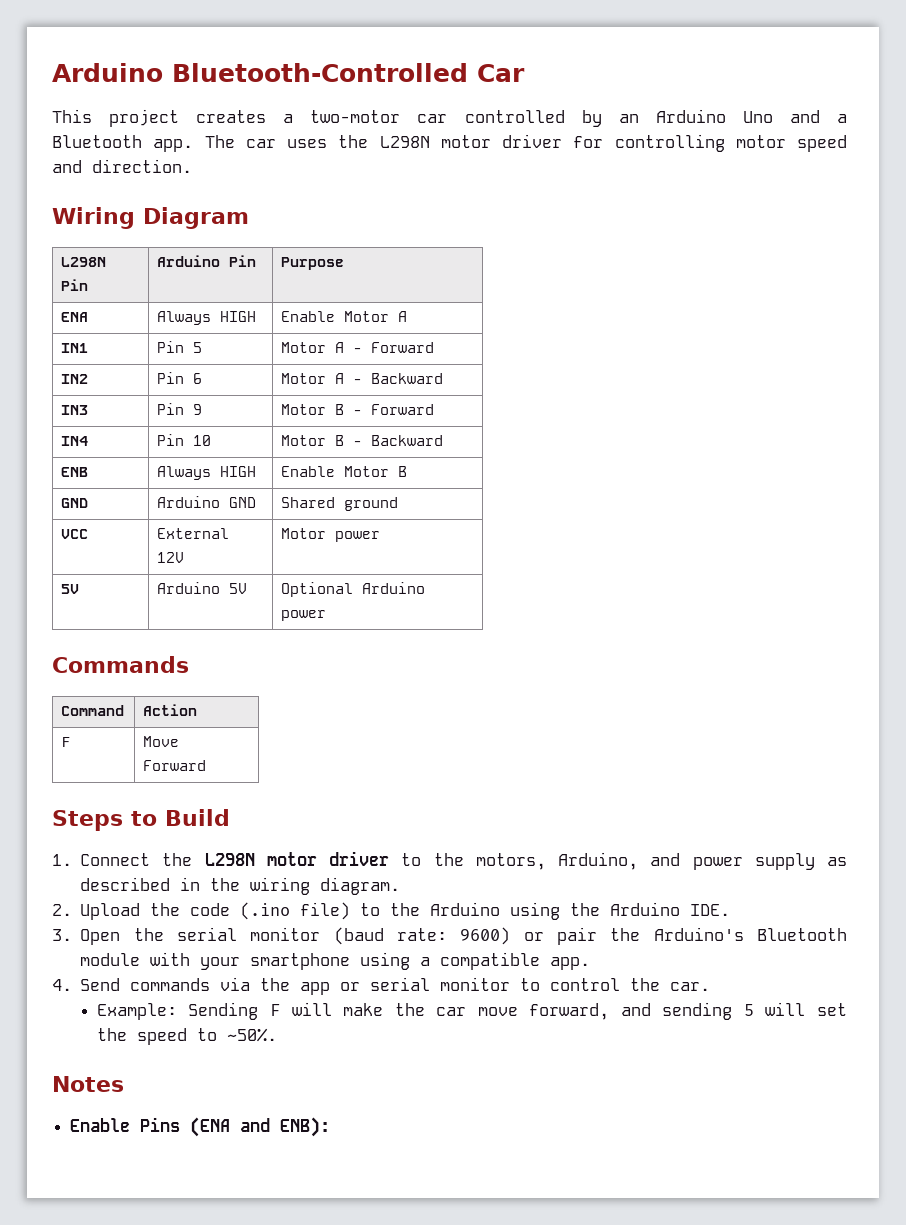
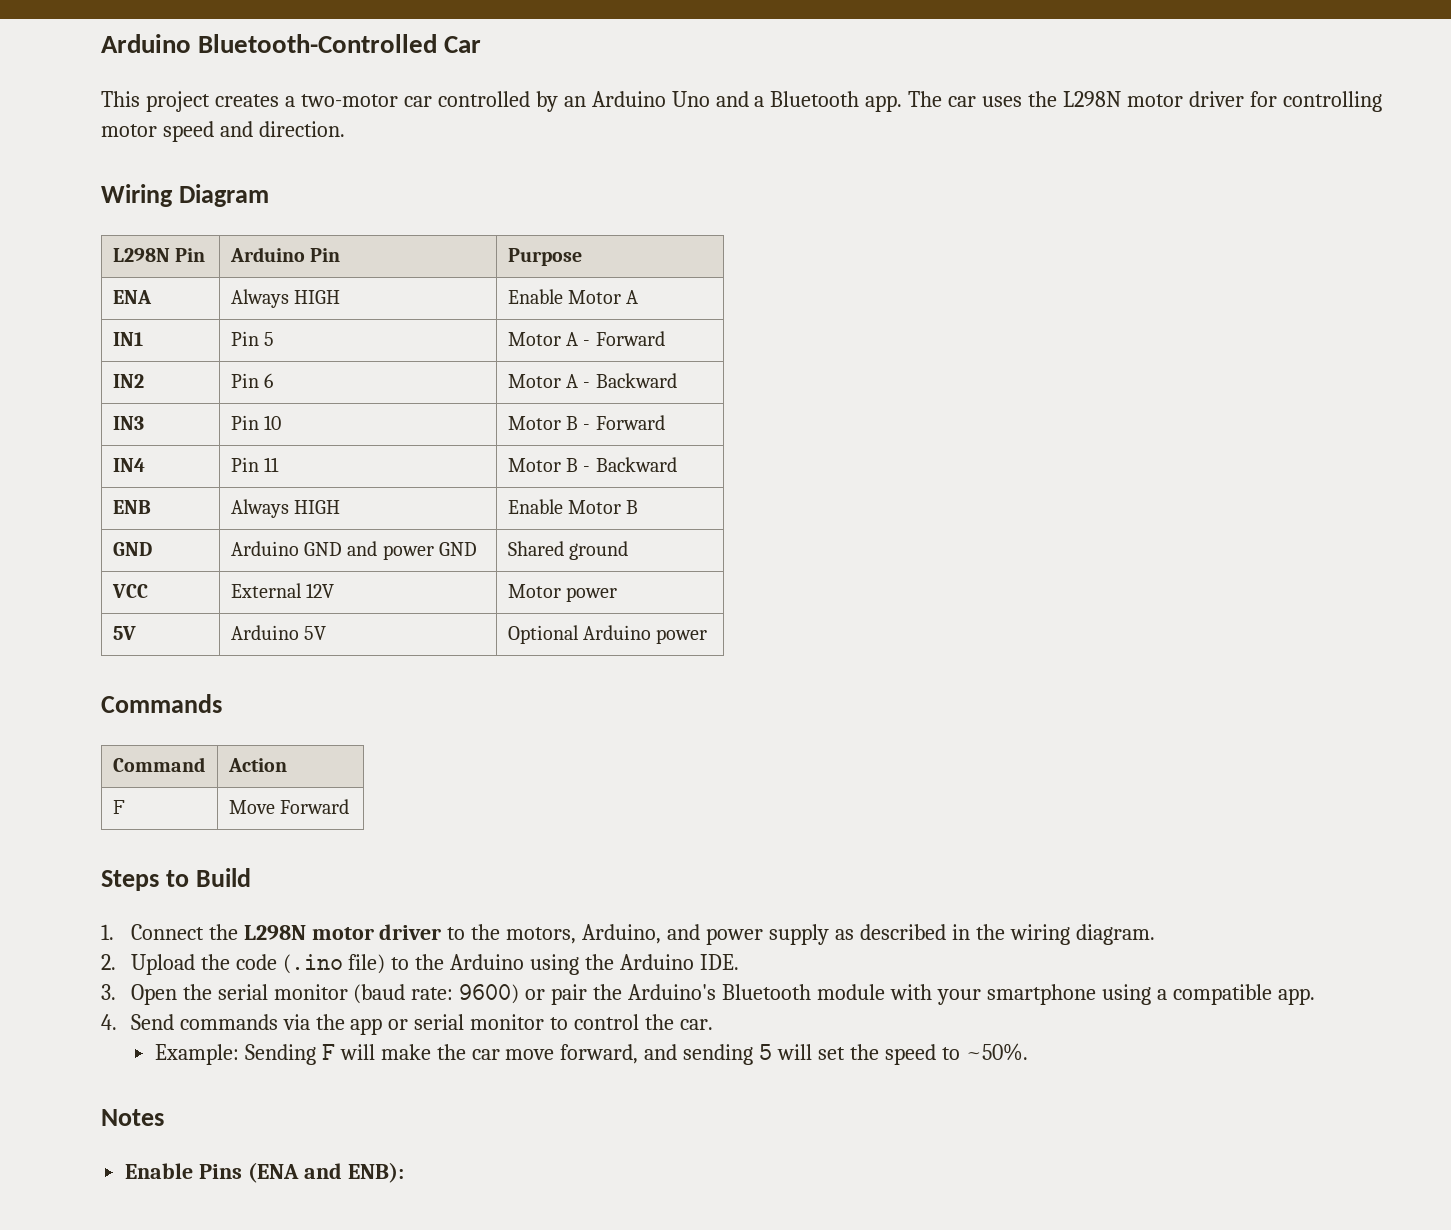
[193,404,203,415] 9 -> [264,415,282,430] 10
[193,435,212,446] 10 -> [264,457,280,472] 11
(257, 502) none -> [347,541,478,560] and power GND

